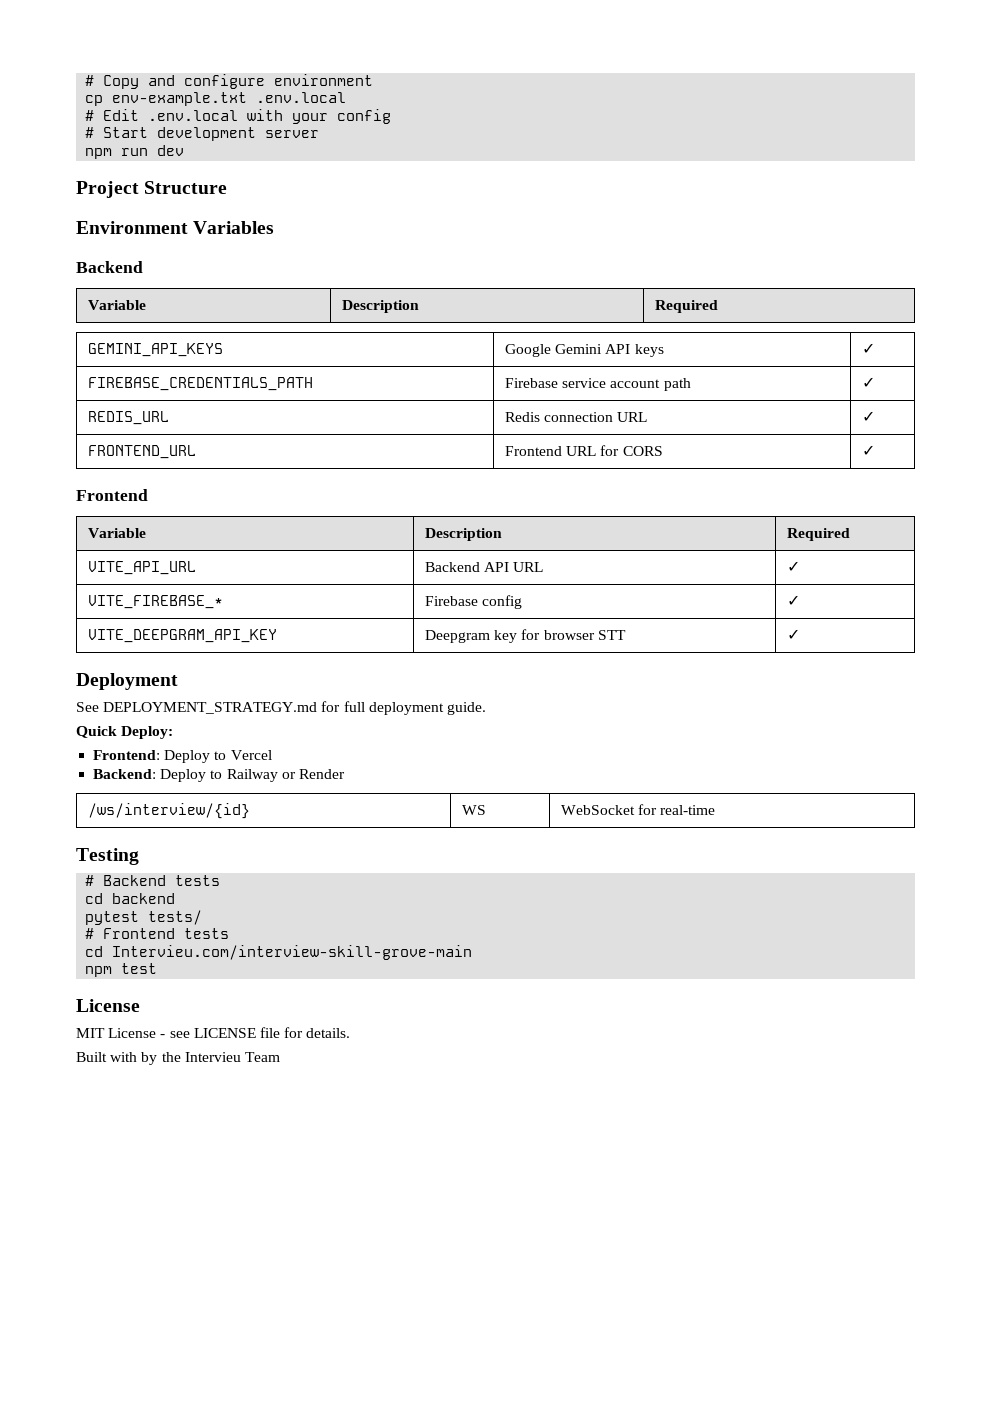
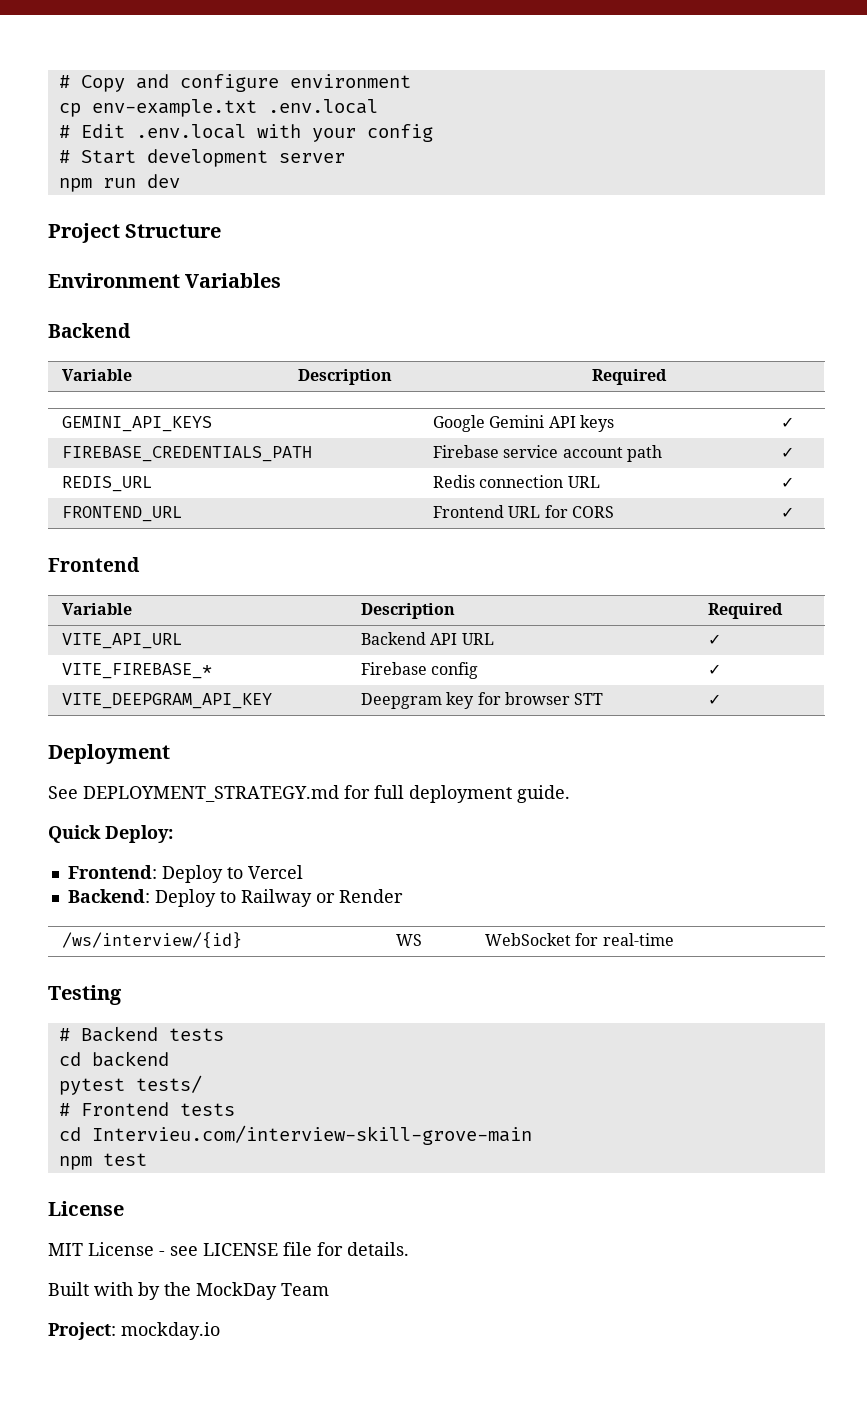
[184,1052,241,1062] Intervieu -> [196,1282,277,1300] MockDay
(280, 1057) none -> [48,1322,220,1340] // Project: mockday.io

